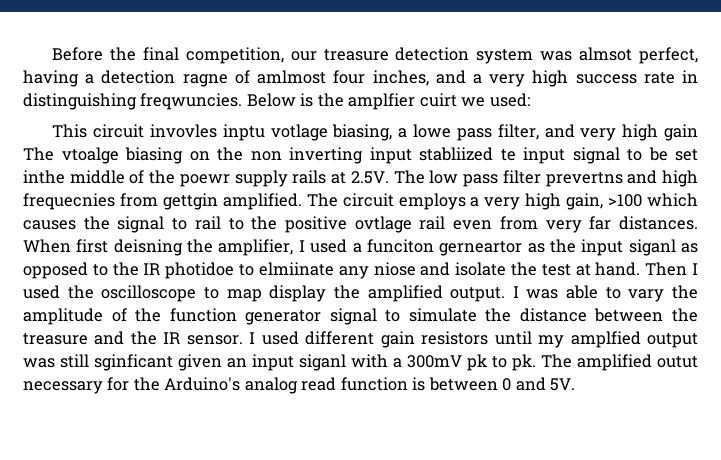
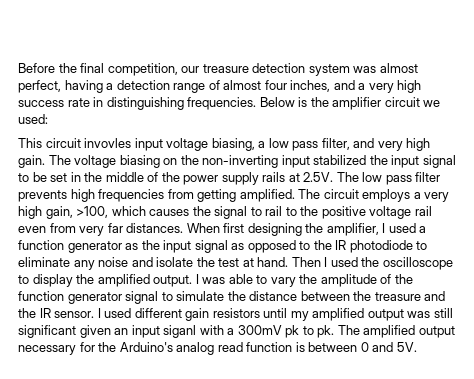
[579,47,633,61] almsot -> [379,63,418,73] almost
[182,70,327,87] ragne of amlmost -> [173,80,262,93] range of almost
[140,93,243,110] freqwuncies. -> [187,97,257,110] frequencies.
[348,93,457,110] amplfier cuirt -> [332,97,420,110] amplifier circuit
[222,124,328,141] inptu votlage -> [134,138,209,151] input voltage
[413,124,452,138] lowe -> [268,138,289,148] low
[664,124,698,141] [23,147,516,164] gain The vtoalge biasing on the non inverting input stabliized te -> [18,155,388,168] gain. The voltage biasing on the non-inverting input stabilized the
[23,170,65,184] inthe -> [70,172,103,182] in the
[179,174,230,187] poewr -> [183,175,219,185] power
[545,170,699,187] [23,193,218,210] prevertns and high frequecnies from gettgin -> [18,189,237,202] prevents high frequencies from getting
[608,194,643,207] >100 -> [76,206,109,218] >100,
[354,216,412,233] ovtlage -> [369,206,412,219] voltage
[113,239,183,256] deisning -> [247,223,302,236] designing
[366,239,523,256] funciton gerneartor -> [18,240,122,253] function generator
[628,239,676,256] siganl -> [194,240,228,253] signal
[165,262,416,279] photidoe to elmiinate any niose -> [349,240,428,253] [18,257,129,270] photodiode to eliminate any noise
[226,289,262,302] map -> (29, 279) none
[570,331,641,348] amplfied -> [312,308,365,321] amplified
[94,354,173,371] sginficant -> [18,325,76,338] significant
[657,356,698,368] outut -> [418,326,455,338] output

